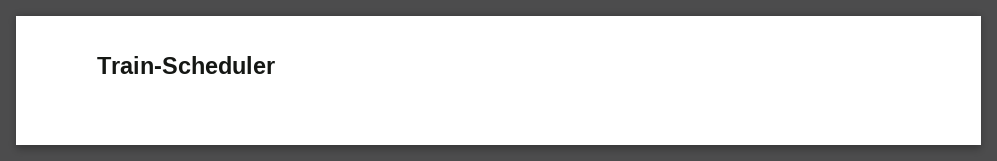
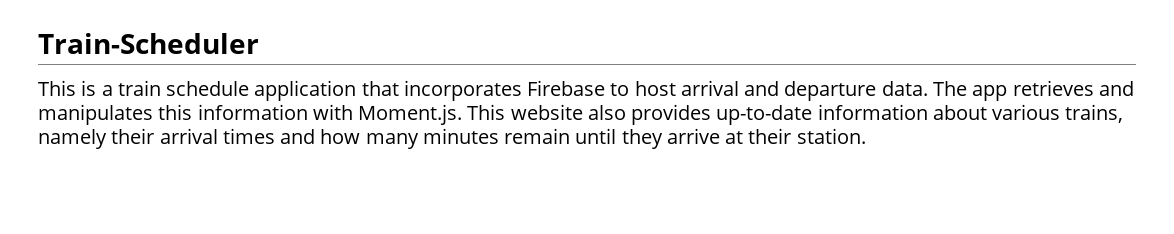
(275, 65) none -> [38,80,1134,101] [38,104,1124,125] [38,128,866,149] // This is a train schedule application that incorporates Firebase to host arrival and departure data. The app retrieves and manipulates this information with Moment.js. This website also provides up-to-date information about various trains, namely their arrival times and how many minutes remain until they arrive at their station.

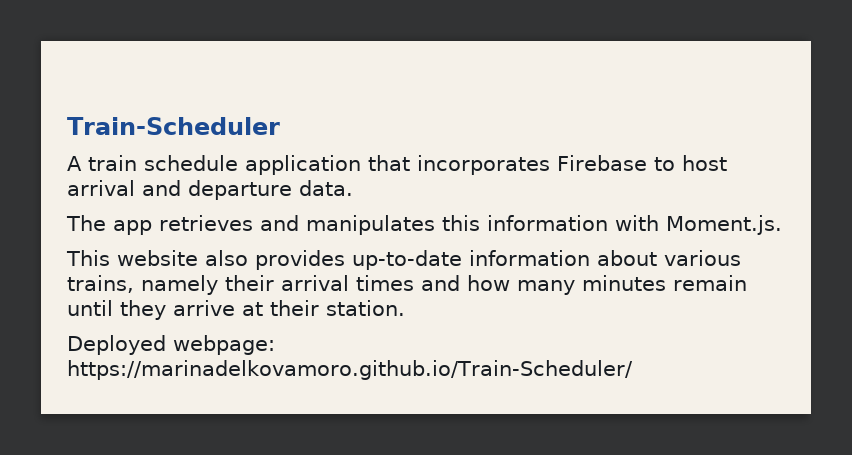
[38,80,113,96] This is a -> [67,156,82,171] A
(928, 88) none -> (353, 188) //
(463, 114) none -> (782, 225) //
(866, 136) none -> [67,335,275,355] [67,360,633,380] // Deployed webpage: https://marinadelkovamoro.github.io/Train-Scheduler/

